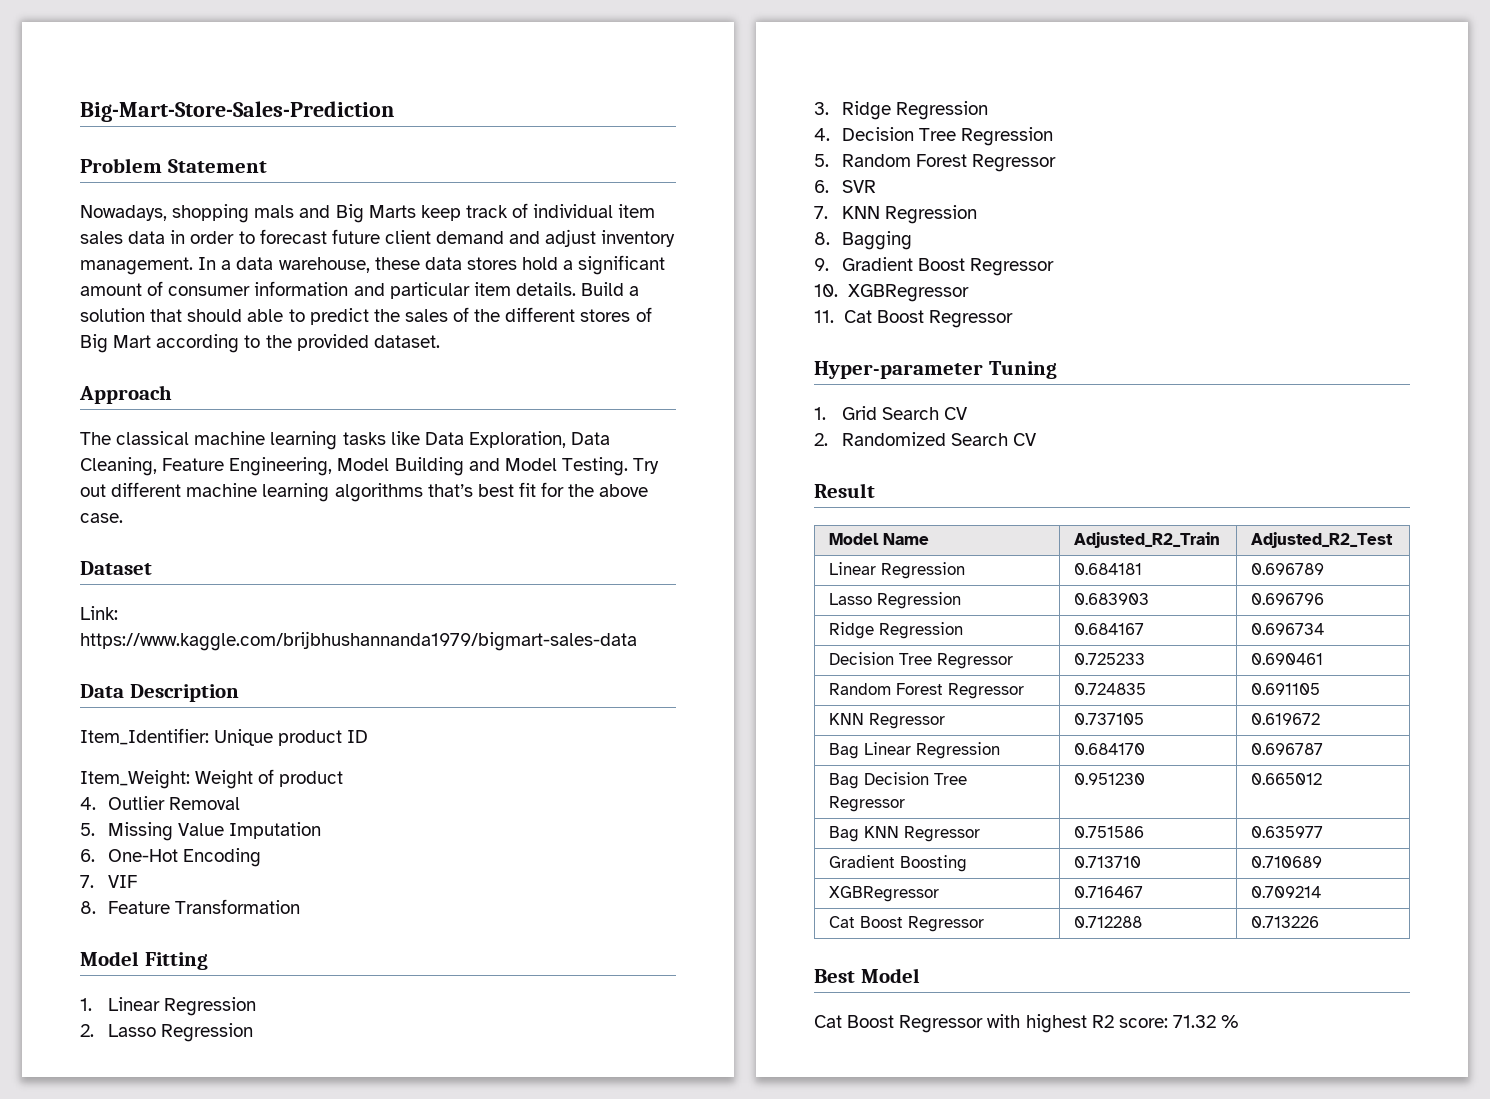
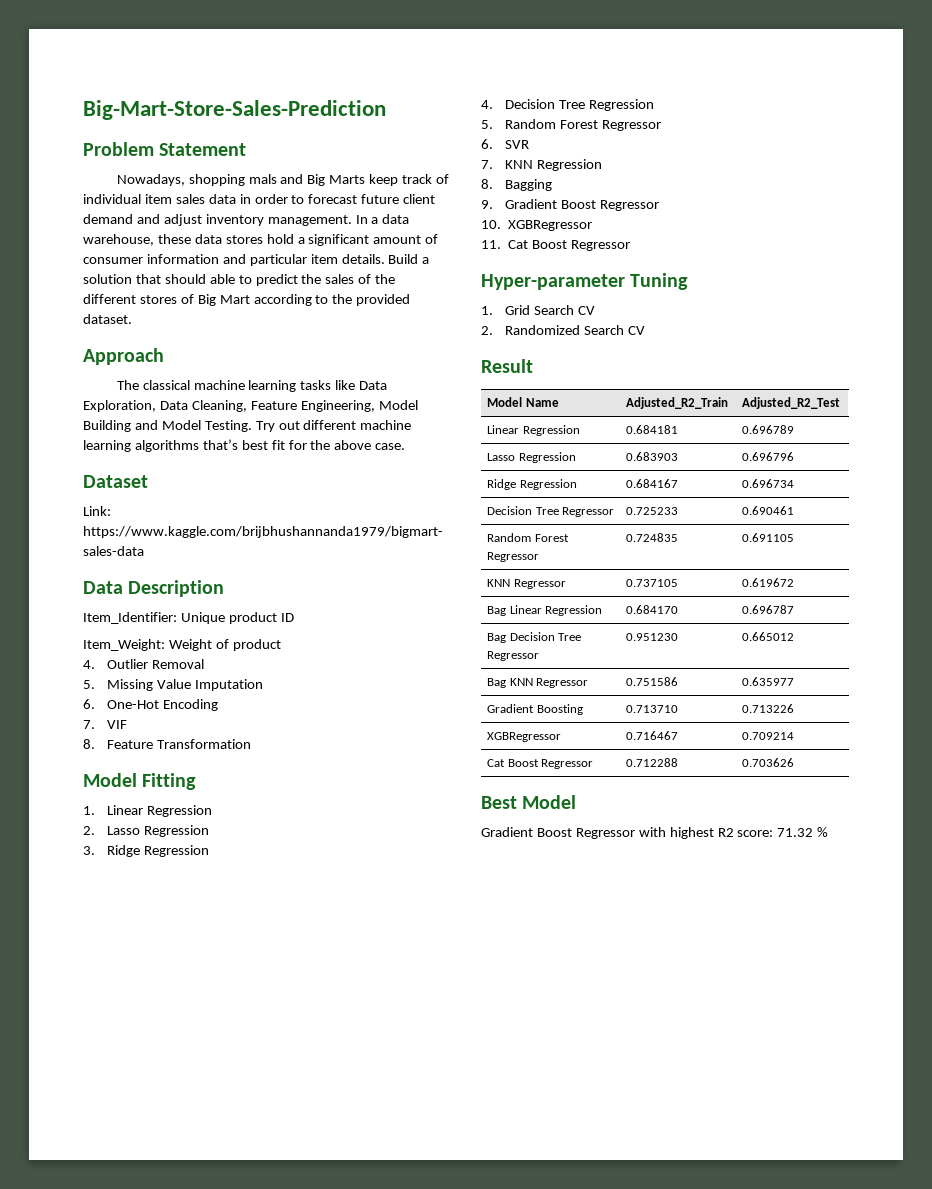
[1251,856,1323,868] 0.710689 -> [742,704,795,713] 0.713226
[1251,916,1320,928] 0.713226 -> [742,758,795,767] 0.703626
[814,1015,842,1028] Cat -> [481,827,533,837] Gradient

